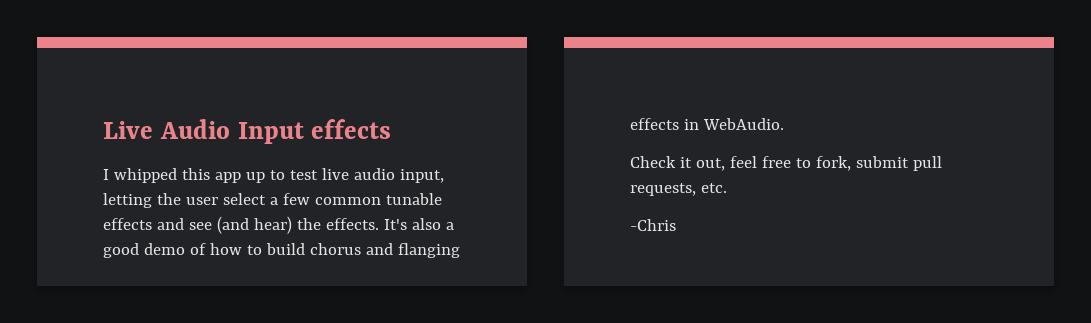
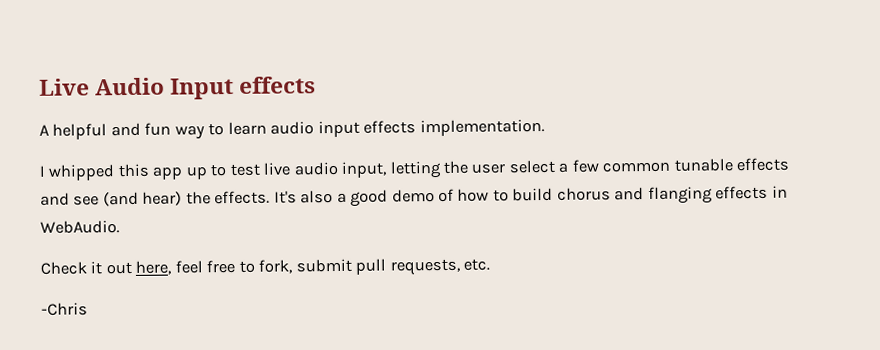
(392, 129) none -> [39,118,545,140] // A helpful and fun way to learn audio input effects implementation.
[695,158,725,171] out, -> [105,260,172,275] out here,

